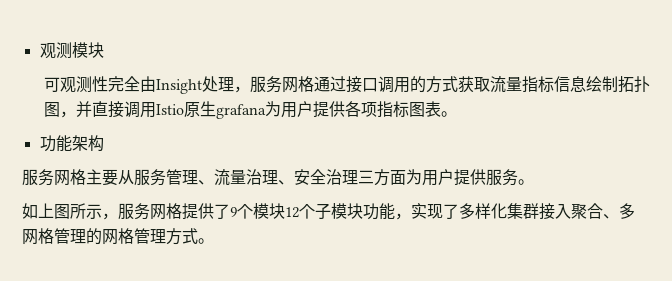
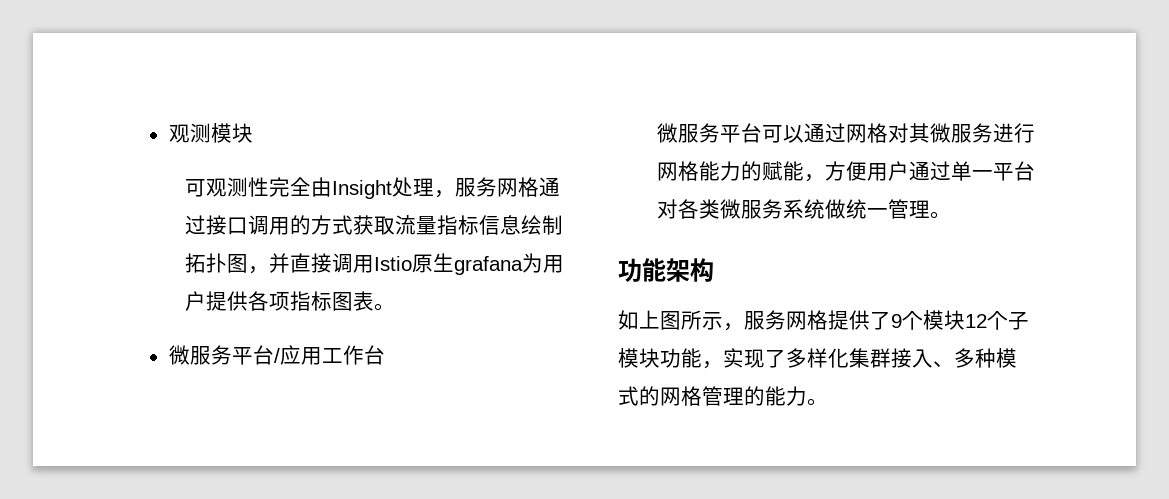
[39,135,104,152] [22,169,534,186] 功能架构 // 服务网格主要从服务管理、流量治理、安全治理三方面为用户提供服务。 -> [168,345,385,365] [656,123,1035,143] [656,161,1035,182] [656,199,951,219] [618,258,714,282] 微服务平台/应用工作台 // 微服务平台可以通过网格对其微服务进行网格能力的赋能，方便用户通过单一平台对各类微服务系统做统一管理。 // 功能架构
[571,203,635,219] [22,228,198,245] 聚合、多网格管理的网格管理方式 -> [933,348,1017,368] [618,386,807,406] 、多种模式的网格管理的能力

